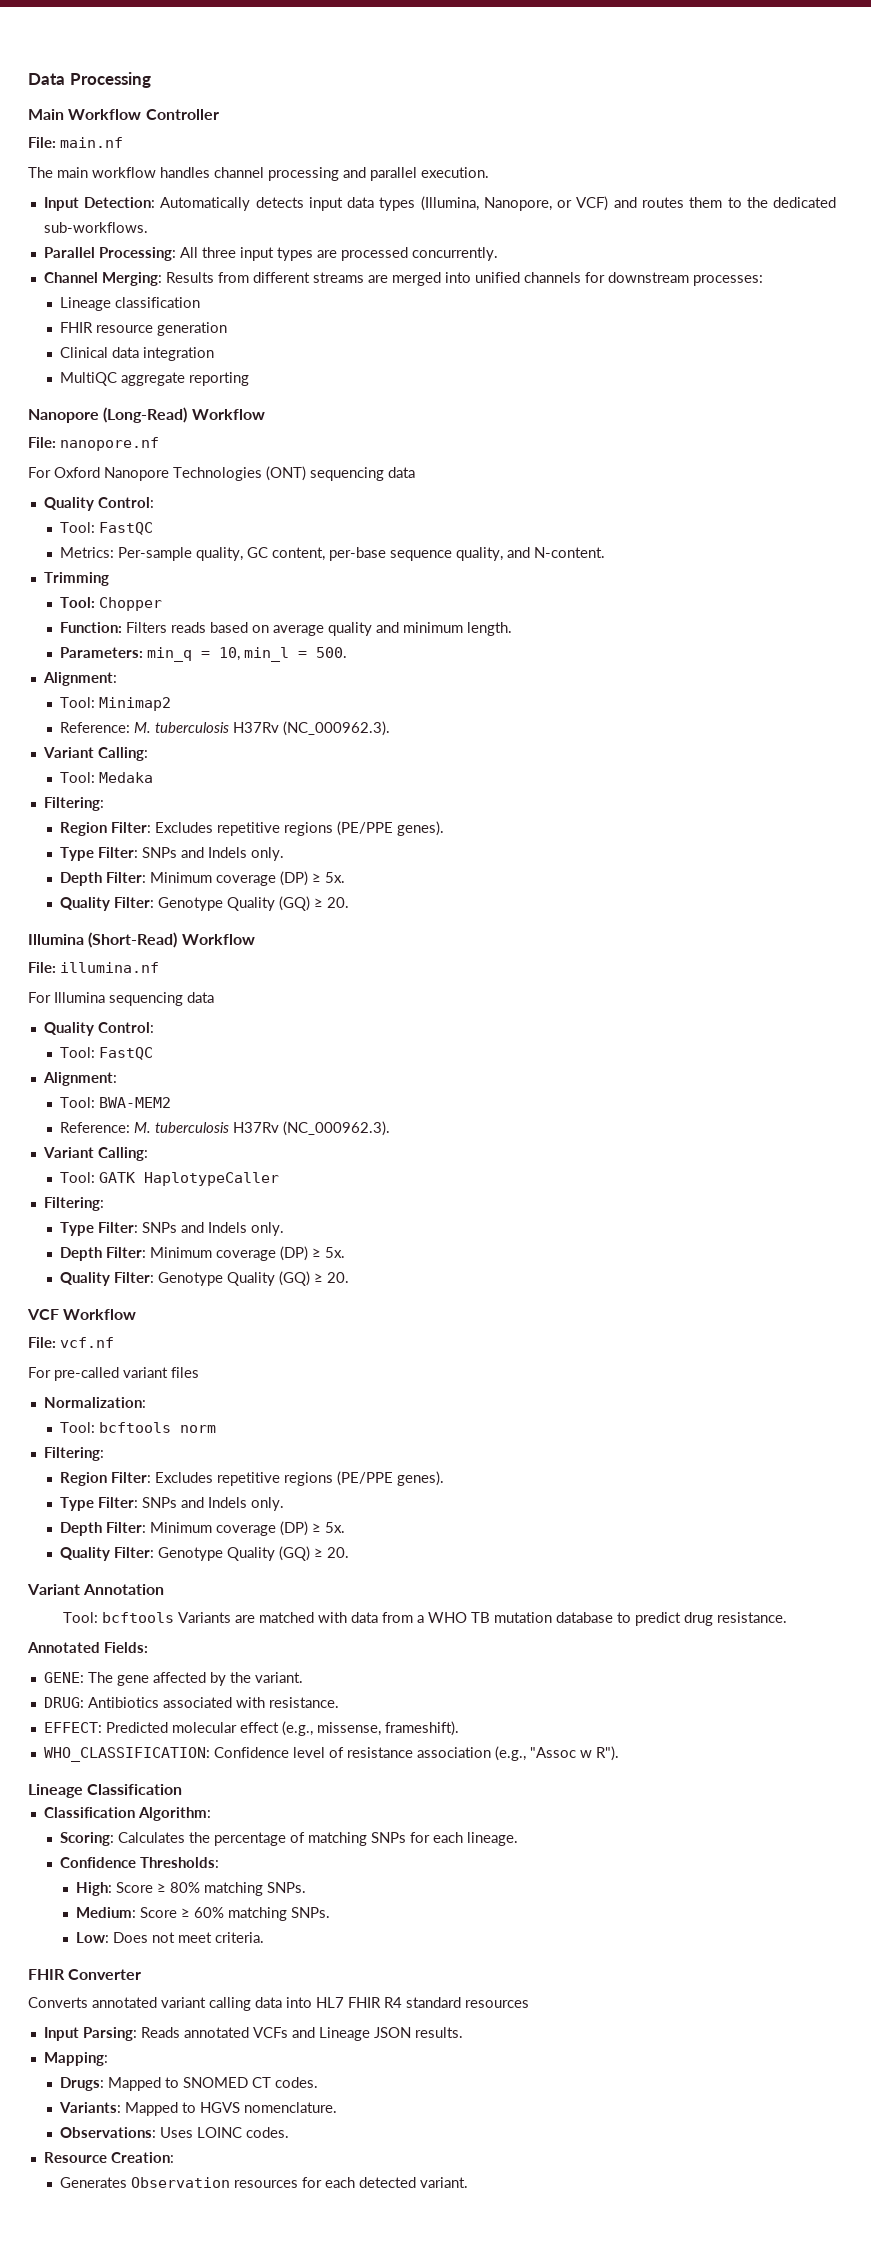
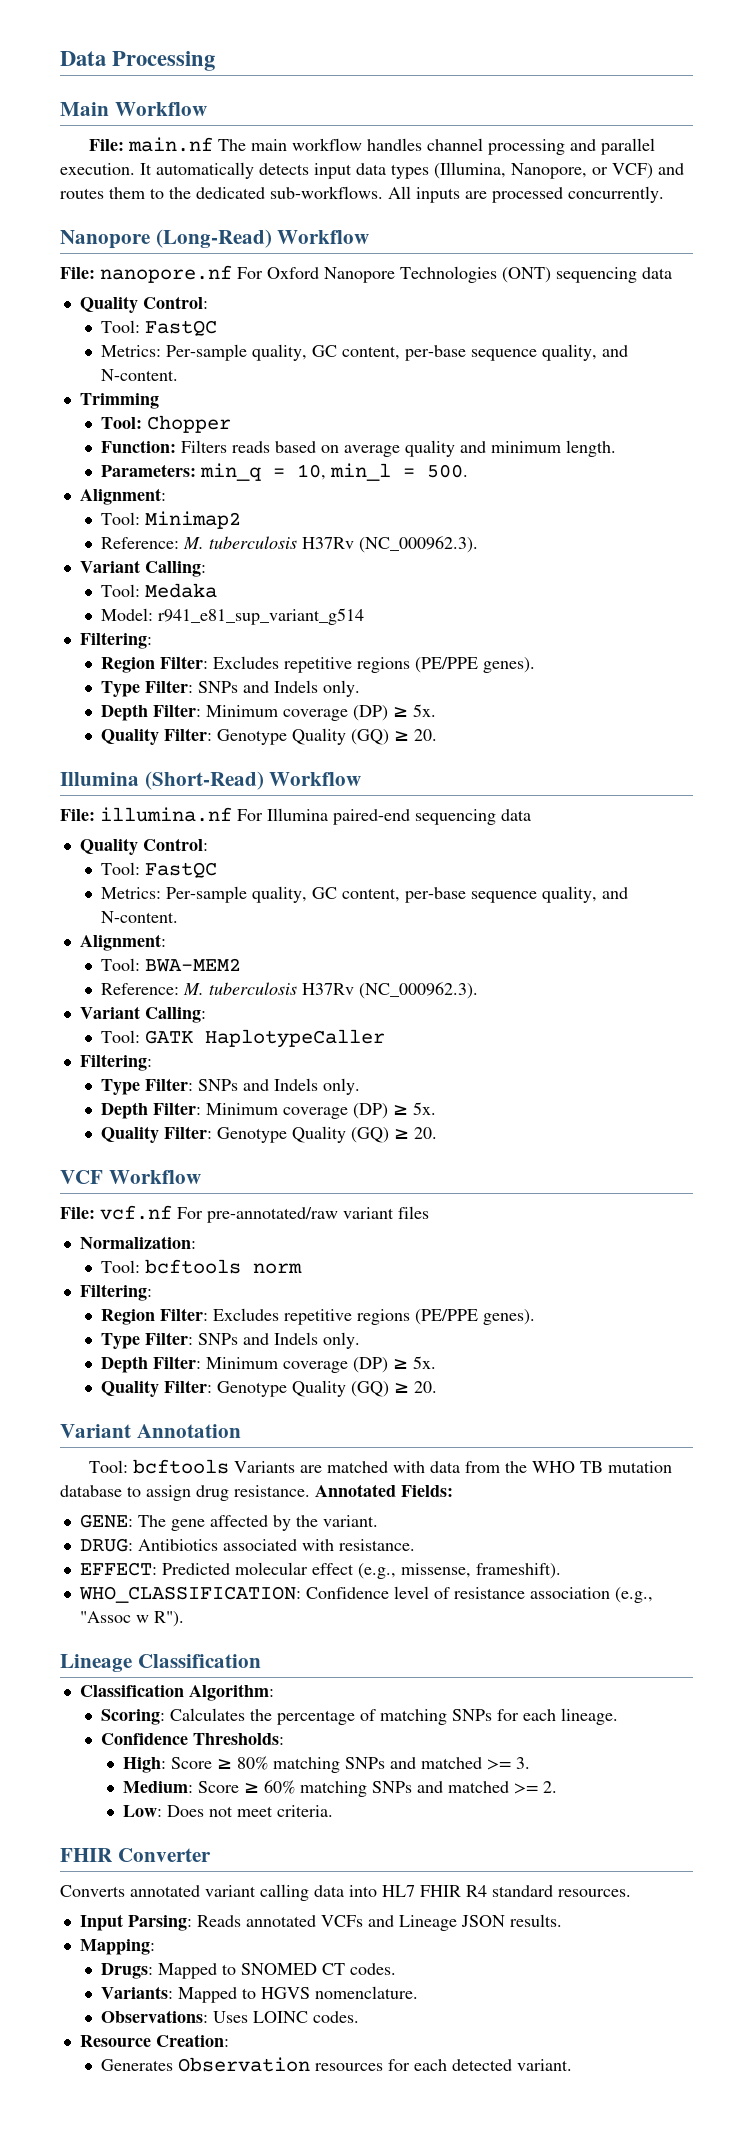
[145,109,219,120] Controller -> (207, 109) none
(123, 142) // -> (214, 144) none
[43,197,251,211] // Input Detection: Automatically -> [140,162,254,179] It automatically
[43,247,498,261] [43,272,763,286] [59,297,200,311] [59,322,227,336] [59,347,214,361] [59,372,249,386] // Parallel Processing: All three input types are processed concurrently. // Channel Merging: Results from different streams are merged into unified channels for downstream processes: // Lineage classification // FHIR resource generation // Clinical data integration // MultiQC aggregate reporting -> [388,186,664,203] All inputs are processed concurrently.
(159, 444) // -> (232, 274) none
(153, 777) none -> [101,608,365,625] // Model: r941_e81_sup_variant_g514
(159, 967) // -> (232, 814) none
[109,992,214,1006] [43,1022,154,1036] [59,1047,153,1060] sequencing data // Quality Control: // Tool: FastQC -> [333,809,531,825] [79,838,208,855] [101,862,218,878] [101,886,629,903] [101,911,179,923] paired-end sequencing data // Quality Control: // Tool: FastQC // Metrics: Per-sample quality, GC content, per-base sequence quality, and N-content.
[28,1367,119,1381] // For pre-called -> [177,1207,338,1223] For pre-annotated/raw
[416,1615,424,1623] a -> [505,1461,528,1473] the
[634,1612,681,1626] predict -> [146,1485,191,1501] assign
(787, 1617) // -> (310, 1491) none
[266,1882,306,1893] SNPs. -> [345,1757,531,1770] SNPs and matched >= 3.
[290,1907,330,1918] SNPs. -> [372,1781,558,1794] SNPs and matched >= 2.
[465,2000,529,2008] resources -> [558,1889,631,1897] resources.

